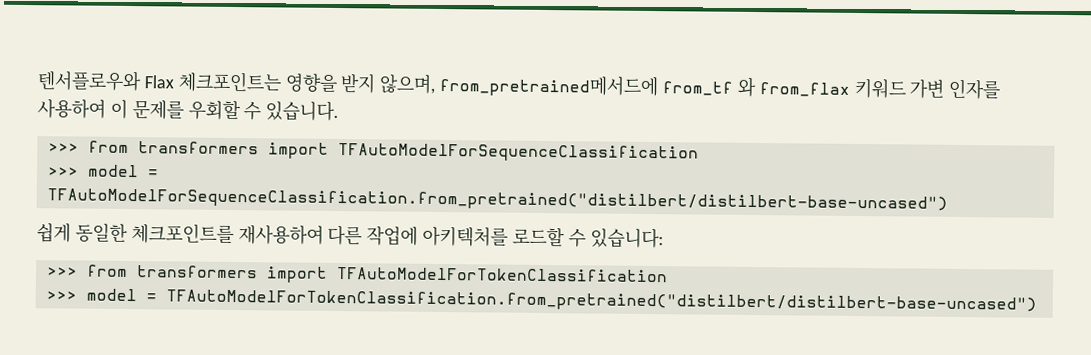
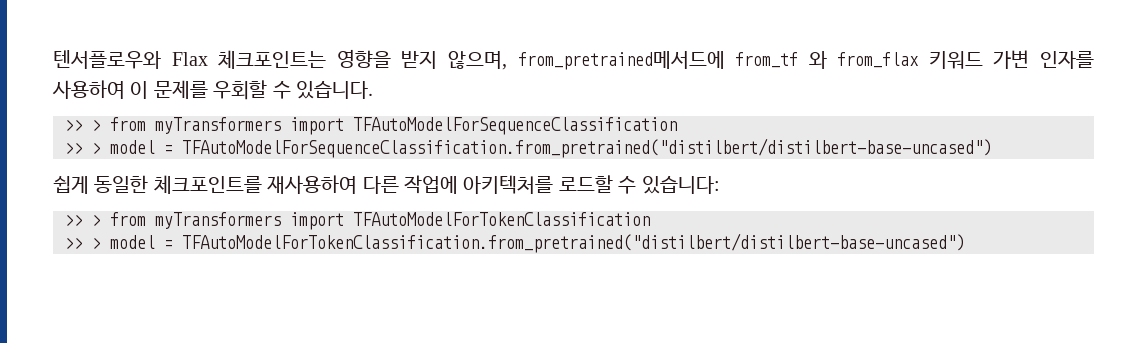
[47,140,259,155] >>> from transformers -> [65,117,281,134] >> > from myTransformers
[46,167,79,177] >>> -> [65,142,101,154] >> >
[46,264,258,279] >>> from transformers -> [65,212,281,229] >> > from myTransformers
[45,291,77,301] >>> -> [65,237,101,249] >> >

